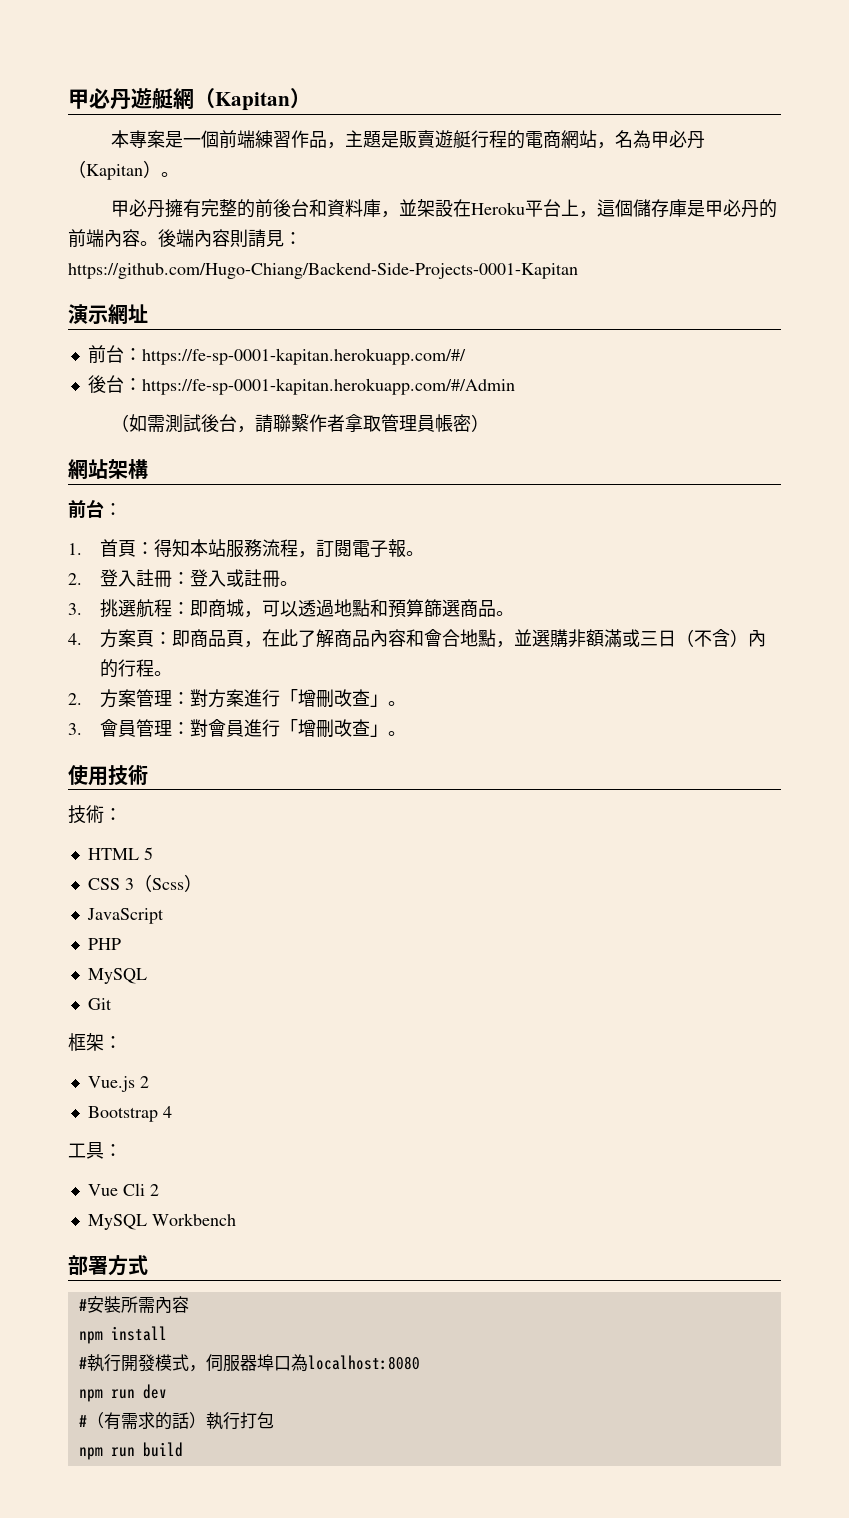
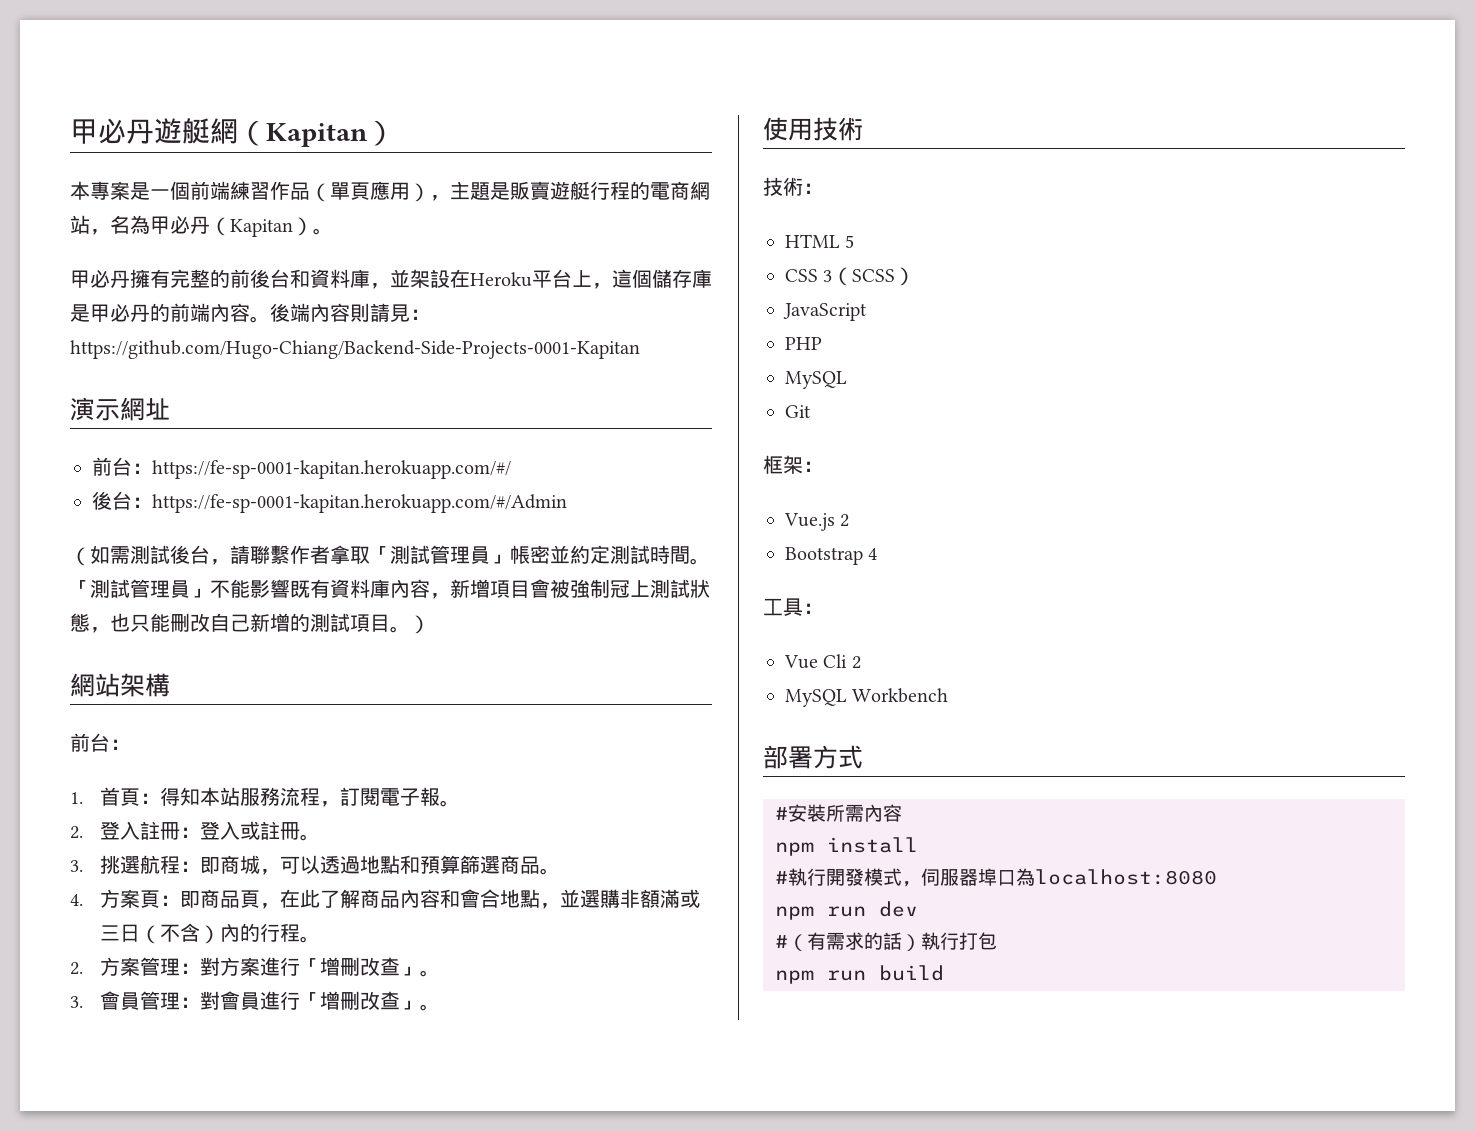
(327, 139) none -> [310,181,430,202] （單頁應用）
[380,414,471,432] 管理員帳密 -> [370,545,710,565] [70,579,710,599] [70,613,410,633] 「測試管理員」帳密並約定測試時間。「測試管理員」不能影響既有資料庫內容，新增項目會被強制冠上測試狀態，也只能刪改自己新增的測試項目。
[151,878,184,890] Scss -> [852,269,896,282] SCSS

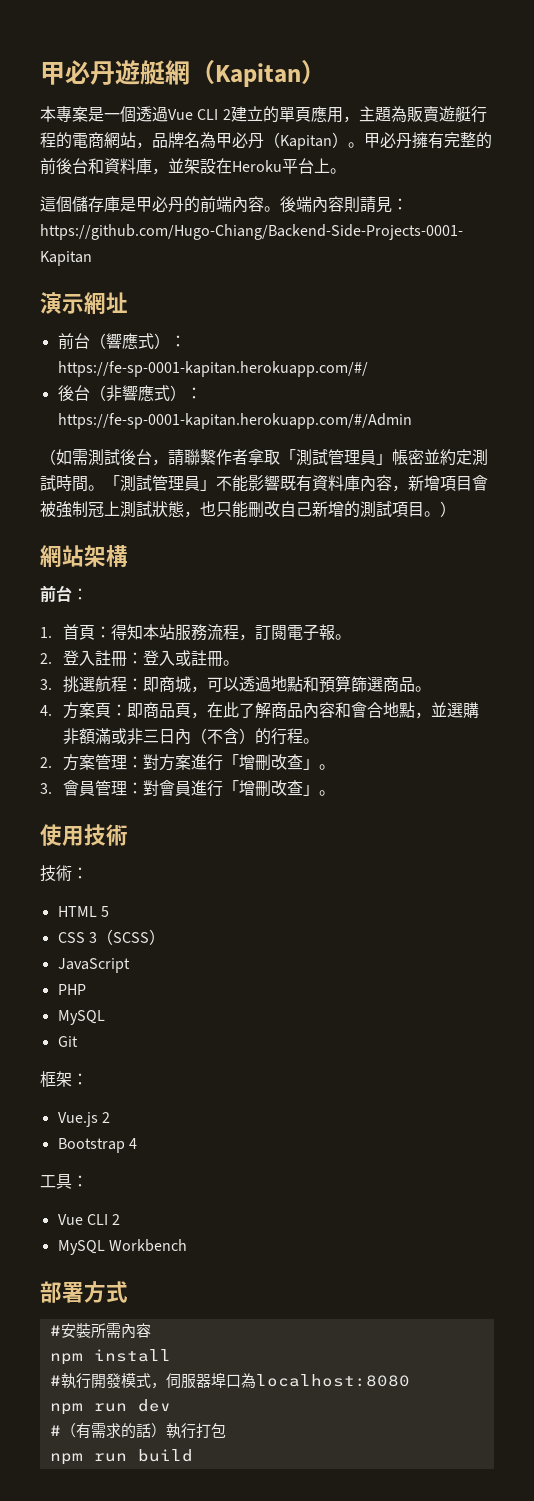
[190,181,510,202] 前端練習作品（單頁應用），主題是 -> [136,106,407,123] 透過Vue CLI 2建立的單頁應用，主題為
(110, 232) none -> [152,132,184,148] 品牌
(333, 231) // -> (364, 145) none
[592,283,612,289] ， -> [330,168,346,174] 。 //
(132, 466) none -> [89,333,170,349] （響應式）
(132, 500) none -> [89,385,186,402] （非響應式）
[99,924,140,942] 三日 -> [126,728,191,745] 非三日內
[219,923,240,942] 內 -> (255, 736) none
[823,654,848,668] Cli -> [86,1214,108,1225] CLI

